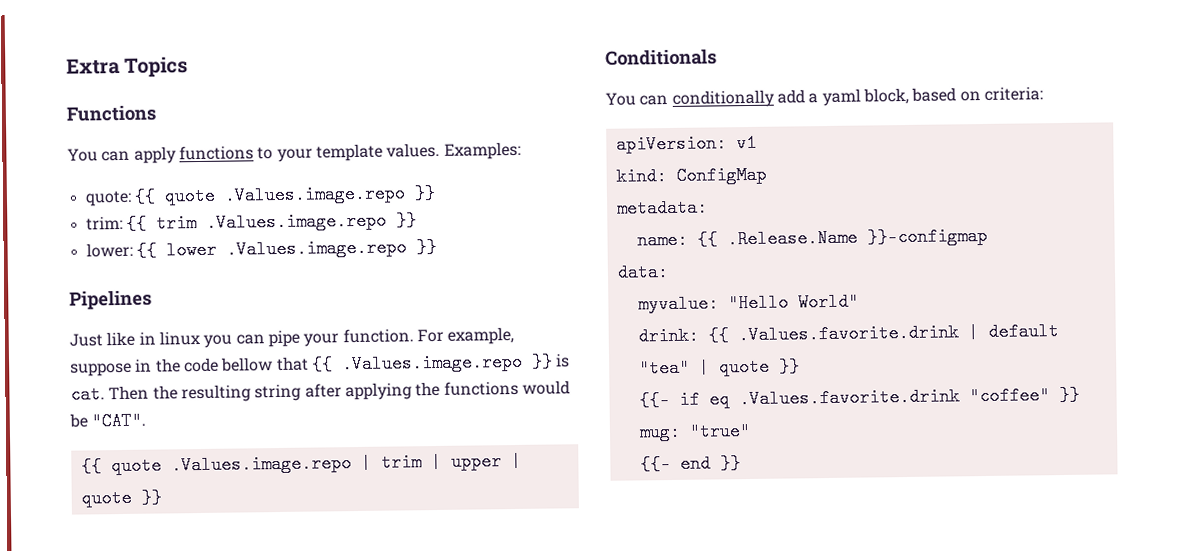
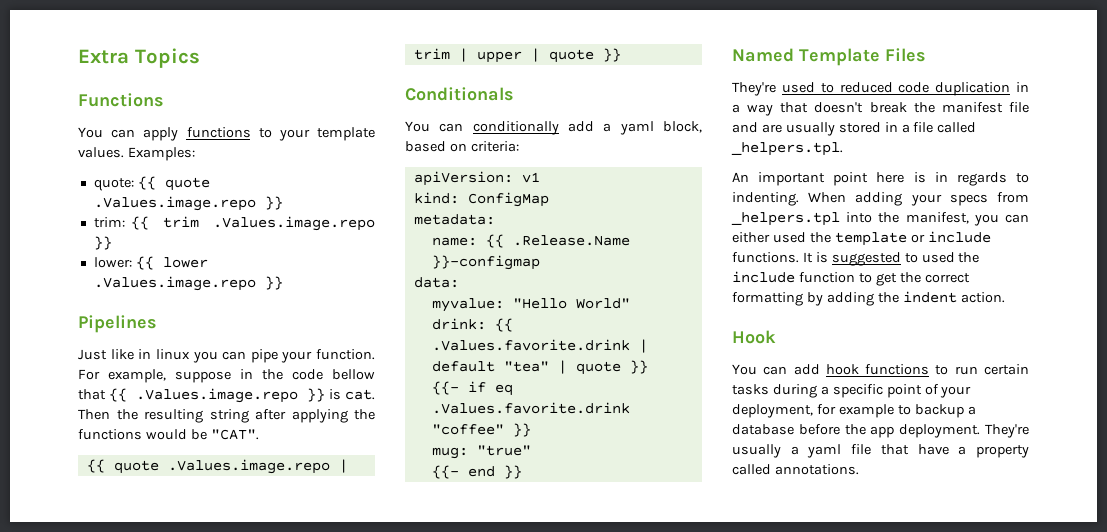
(741, 463) none -> [732,48,926,66] [732,82,1029,96] [732,102,1029,116] [732,122,977,136] [731,142,843,156] [732,172,1029,186] [732,192,1029,206] [731,212,1029,226] [732,231,991,246] [732,252,980,266] [732,271,970,286] [732,291,1005,306] [732,330,776,344] [732,364,1029,375] [732,384,972,398] [732,404,976,418] [732,424,1029,438] [732,444,1029,458] [732,464,859,475] // Named Template Files // They're used to reduced code duplication in a way that doesn't break the manifest file and are usually stored in a file called _helpers.tpl. // An important point here is in regards to indenting. When adding your specs from _helpers.tpl into the manifest, you can either used the template or include functions. It is suggested to used the include function to get the correct formatting by adding the indent action. // Hook // You can add hook functions to run certain tasks during a specific point of your deployment, for example to backup a database before the app deployment. They're usually a yaml file that have a property called annotations.

